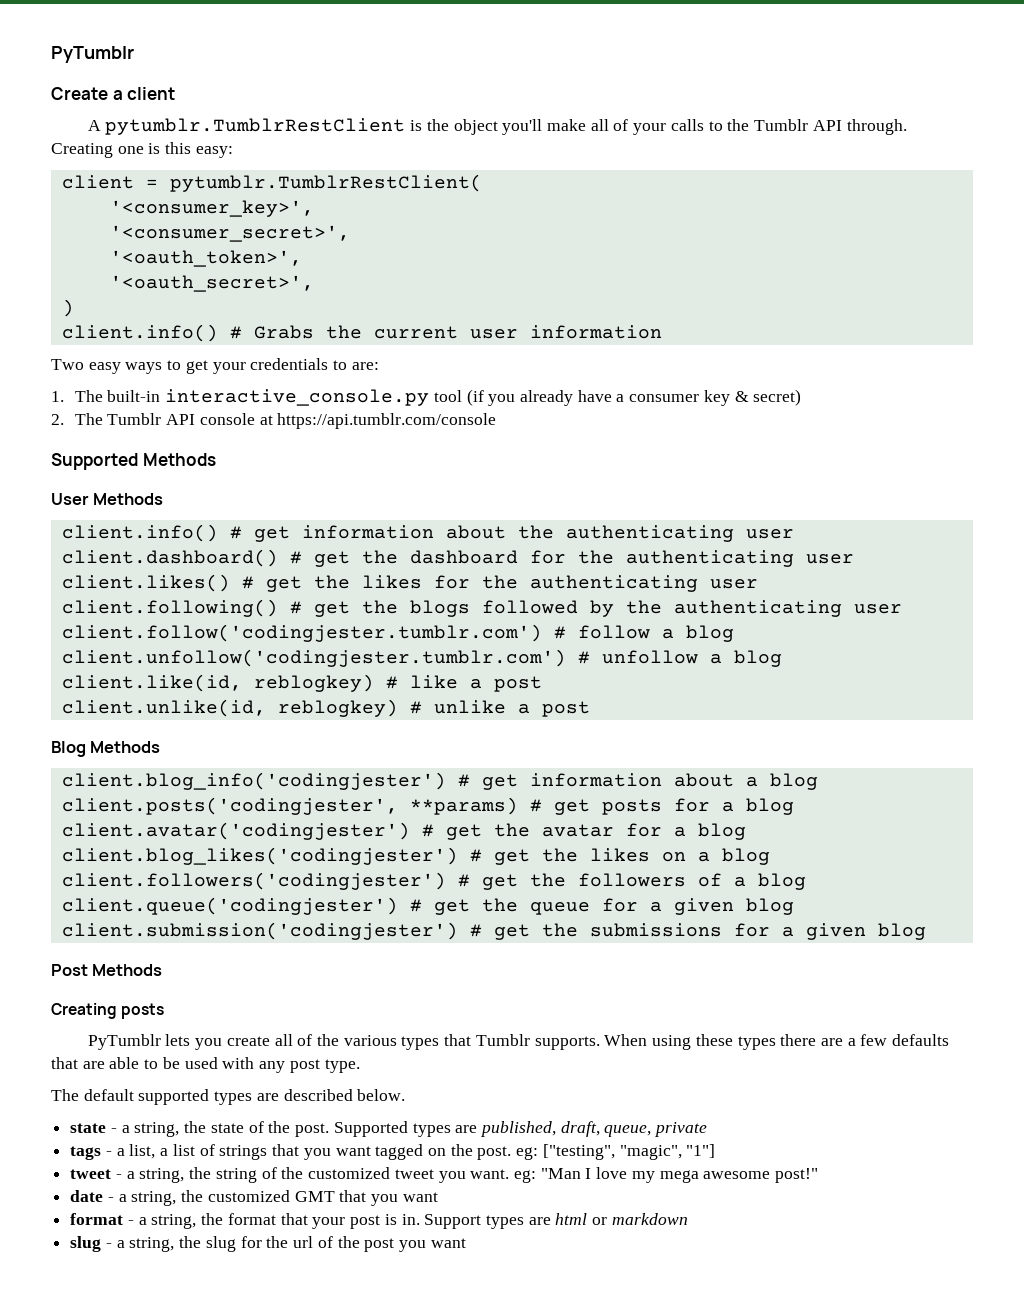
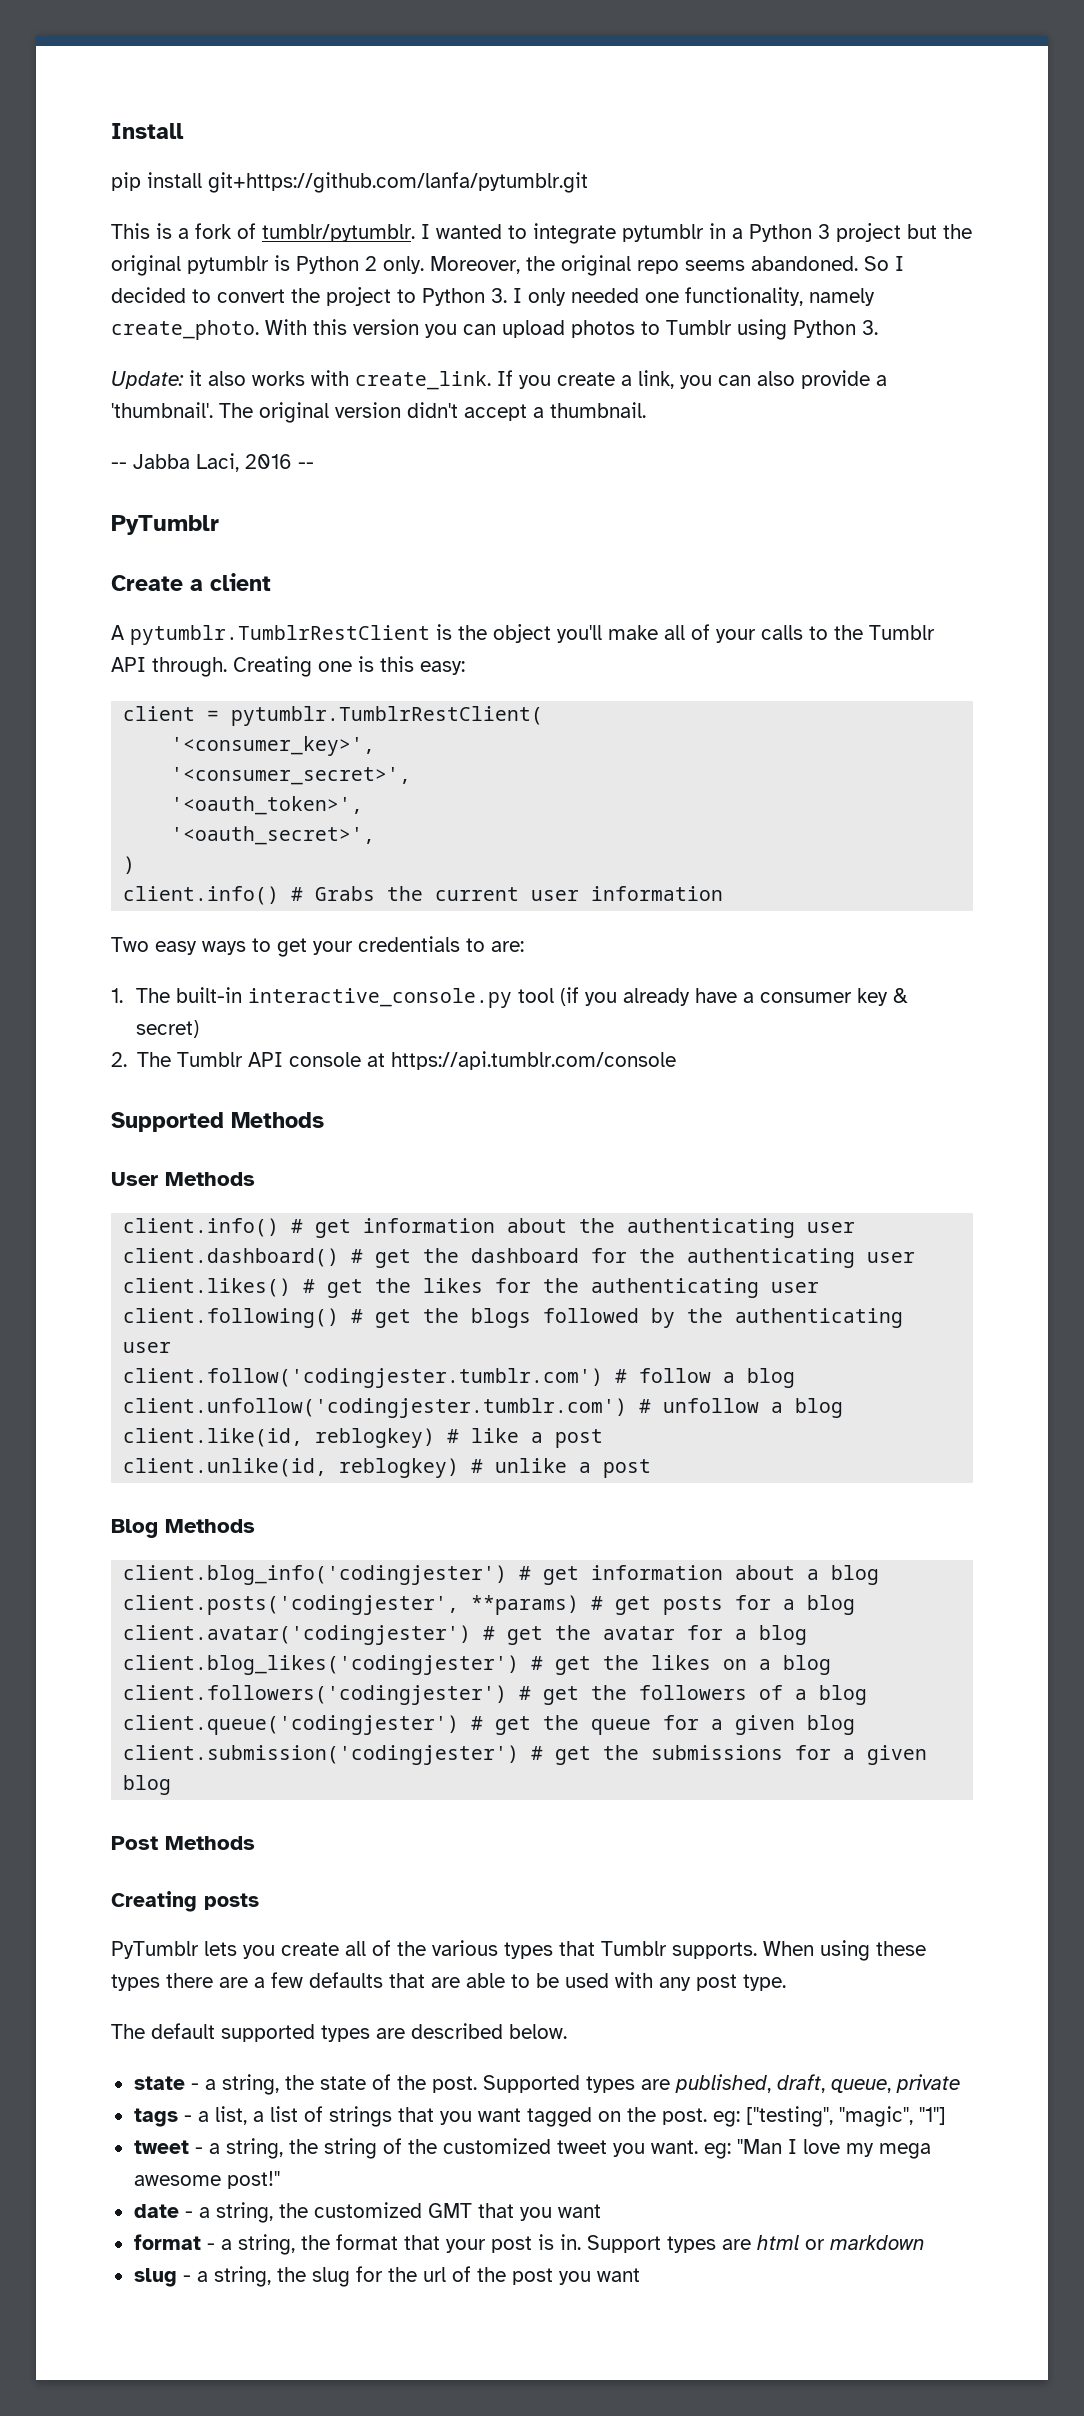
(51, 54) none -> [111,123,184,139] [111,172,588,193] [111,223,972,244] [111,255,904,276] [111,287,875,306] [111,319,878,340] [111,370,887,390] [111,402,646,423] [111,453,314,472] Install // pip install git+https://github.com/lanfa/pytumblr.git // This is a fork of tumblr/pytumblr. I wanted to integrate pytumblr in a Python 3 project but the original pytumblr is Python 2 only. Moreover, the original repo seems abandoned. So I decided to convert the project to Python 3. I only needed one functionality, namely create_photo. With this version you can upload photos to Tumblr using Python 3. // Update: it also works with create_link. If you create a link, you can also provide a 'thumbnail'. The original version didn't accept a thumbnail. // -- Jabba Laci, 2016 -- //

